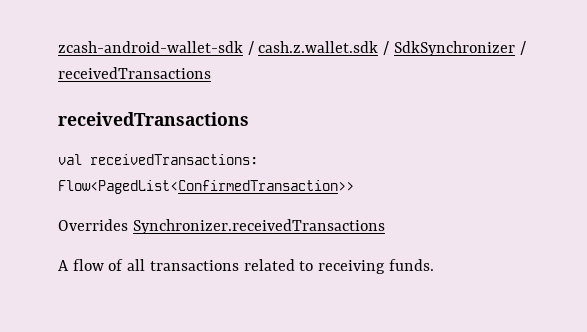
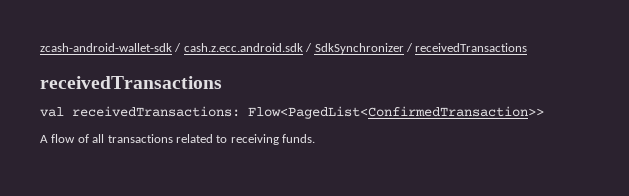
[258,41,379,53] cash.z.wallet.sdk -> [183,43,303,52] cash.z.ecc.android.sdk
[58,219,385,234] // Overrides Synchronizer.receivedTransactions -> (544, 112) none

